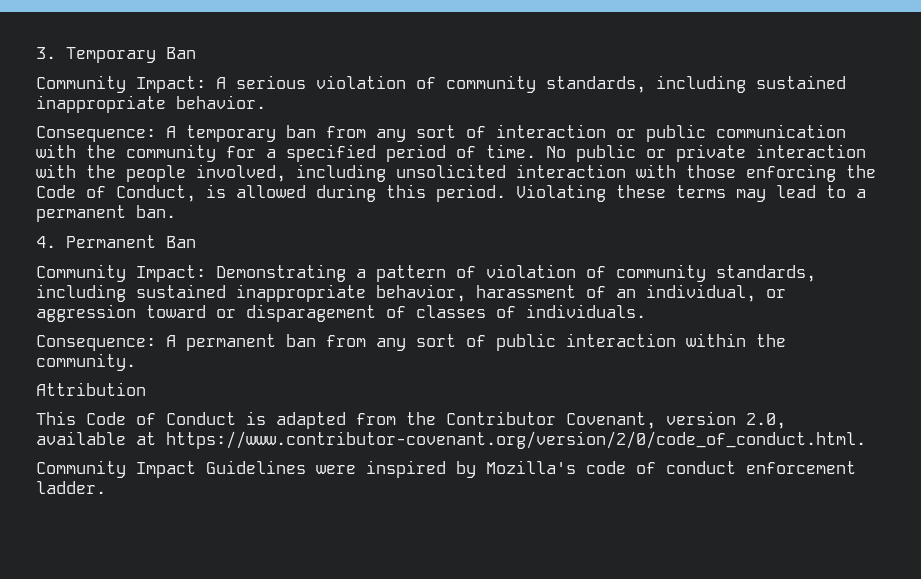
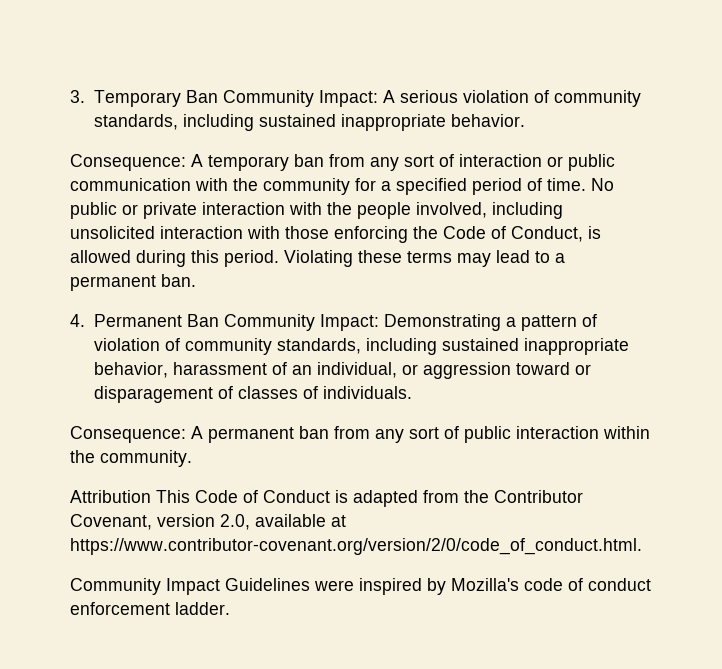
(196, 53) // -> (218, 96) none
(196, 242) // -> (219, 320) none
(146, 389) // -> (151, 496) none

